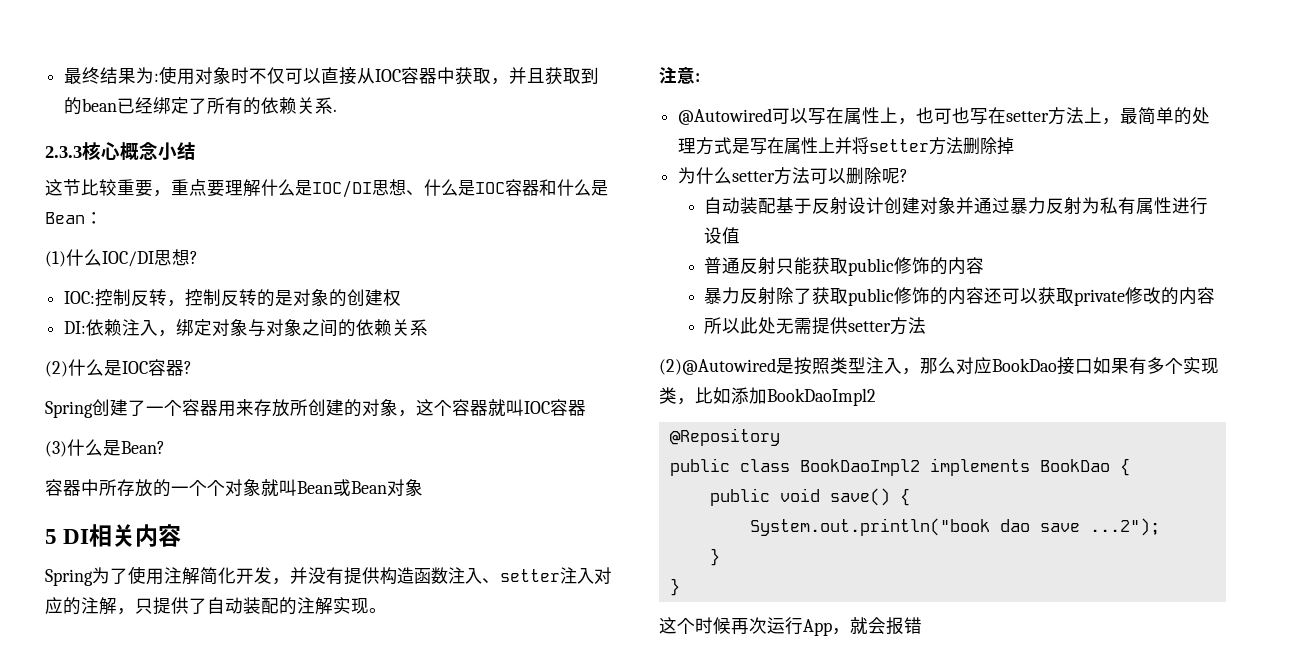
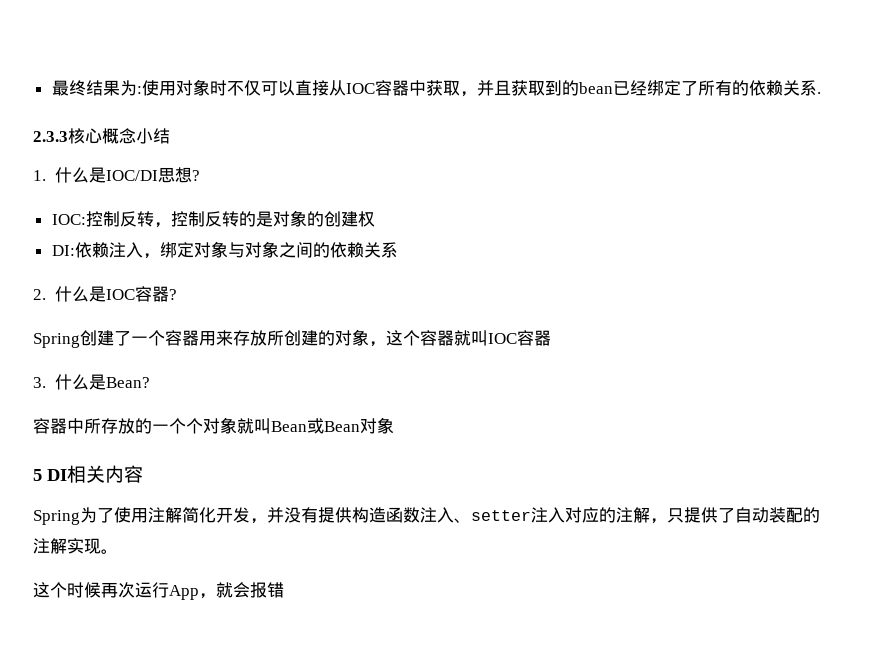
[45,179,608,198] [45,212,103,224] [45,249,102,267] 这节比较重要，重点要理解什么是IOC/DI思想、什么是IOC容器和什么是Bean： // (1)什么 -> [33,167,106,183] 1.什么是
[45,361,68,377] (2) -> [33,289,46,300] 2.
[45,441,67,457] (3) -> [33,377,46,388] 3.
[659,67,700,84] [678,107,1211,125] [678,137,1015,155] [678,167,909,185] [704,197,1209,215] [704,227,741,244] [704,257,985,276] [704,287,1216,306] [704,317,927,335] [659,357,1219,375] [659,387,876,406] [669,428,780,446] [669,458,1130,476] [709,488,910,506] [749,518,1160,536] [709,548,720,566] [669,578,680,596] // 注意: // @Autowired可以写在属性上，也可也写在setter方法上，最简单的处理方式是写在属性上并将setter方法删除掉 // 为什么setter方法可以删除呢? // 自动装配基于反射设计创建对象并通过暴力反射为私有属性进行设值 // 普通反射只能获取public修饰的内容 // 暴力反射除了获取public修饰的内容还可以获取private修改的内容 // 所以此处无需提供setter方法 // (2)@Autowired是按照类型注入，那么对应BookDao接口如果有多个实现类，比如添加BookDaoImpl2 // @Repository // public class BookDaoImpl2 implements BookDao { // public void save() { // System.out.println("book dao save ...2"); // } // } -> (118, 551) none

